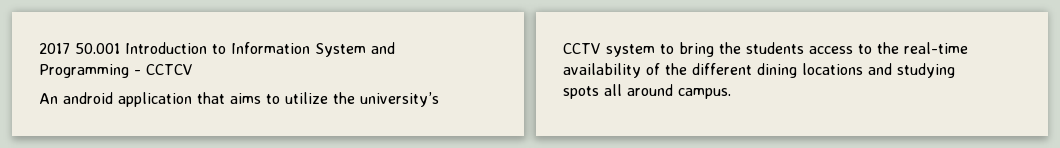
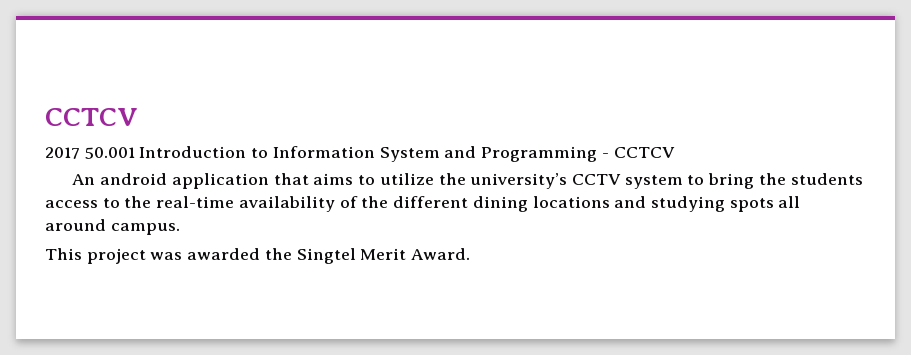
(39, 48) none -> [45,108,138,126] CCTCV //
(731, 93) none -> [45,248,471,264] // This project was awarded the Singtel Merit Award.

